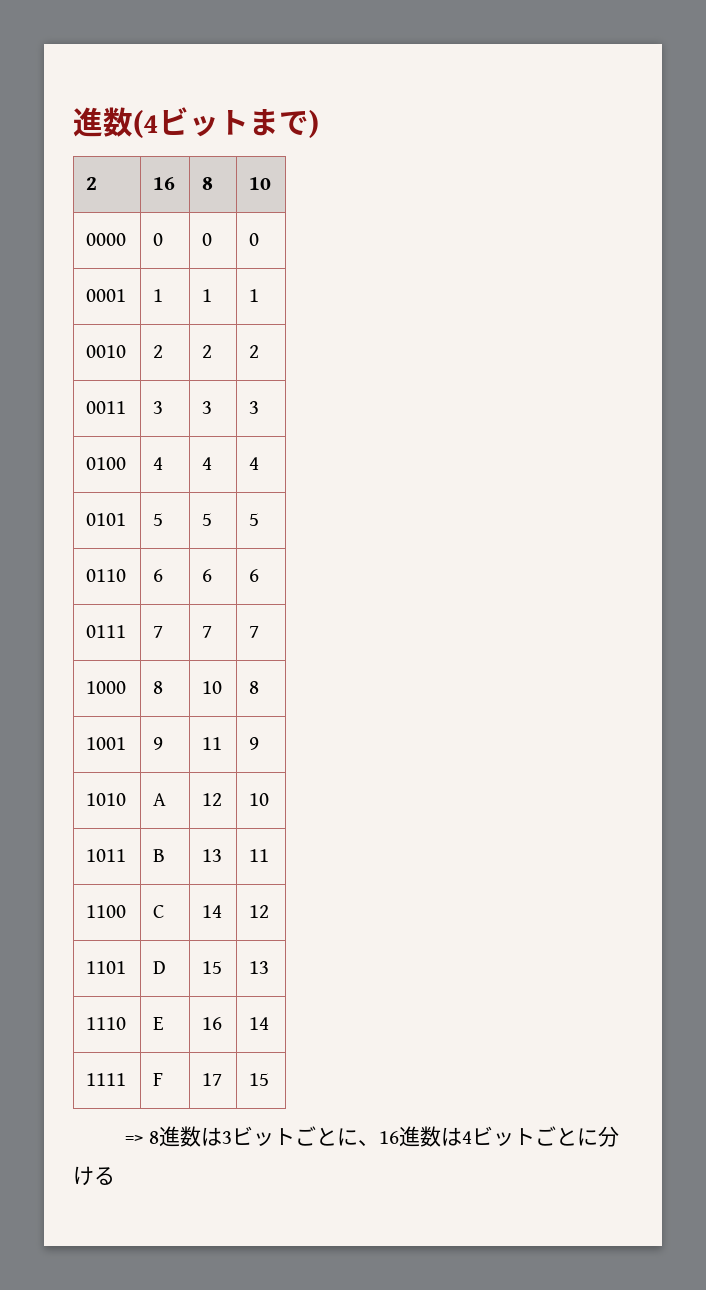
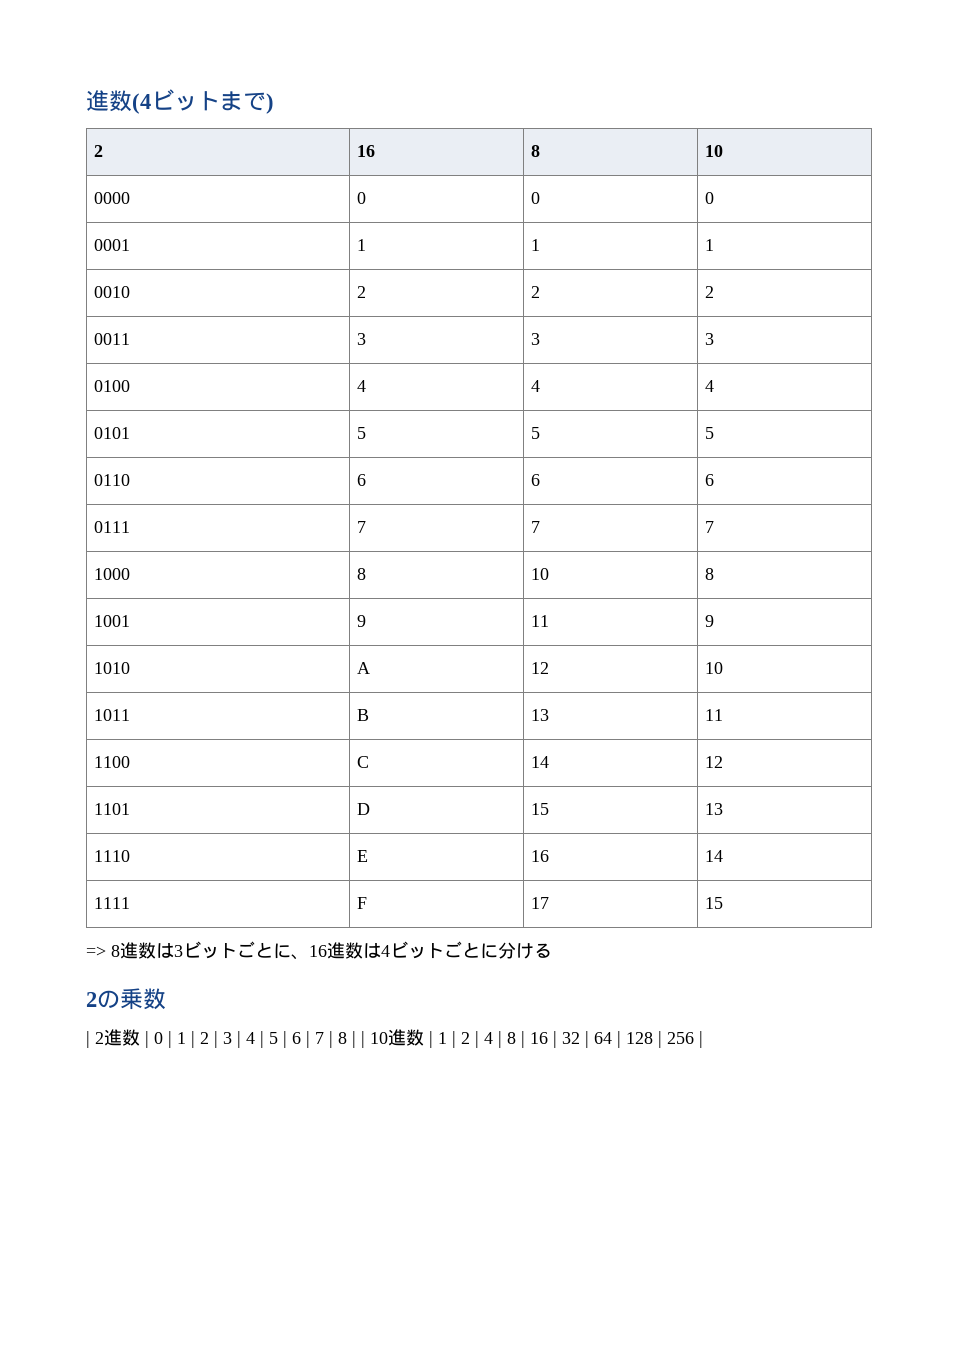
(115, 1176) none -> [86,988,166,1010] [86,1029,703,1048] // 2の乗数 // | 2進数 | 0 | 1 | 2 | 3 | 4 | 5 | 6 | 7 | 8 | | 10進数 | 1 | 2 | 4 | 8 | 16 | 32 | 64 | 128 | 256 |

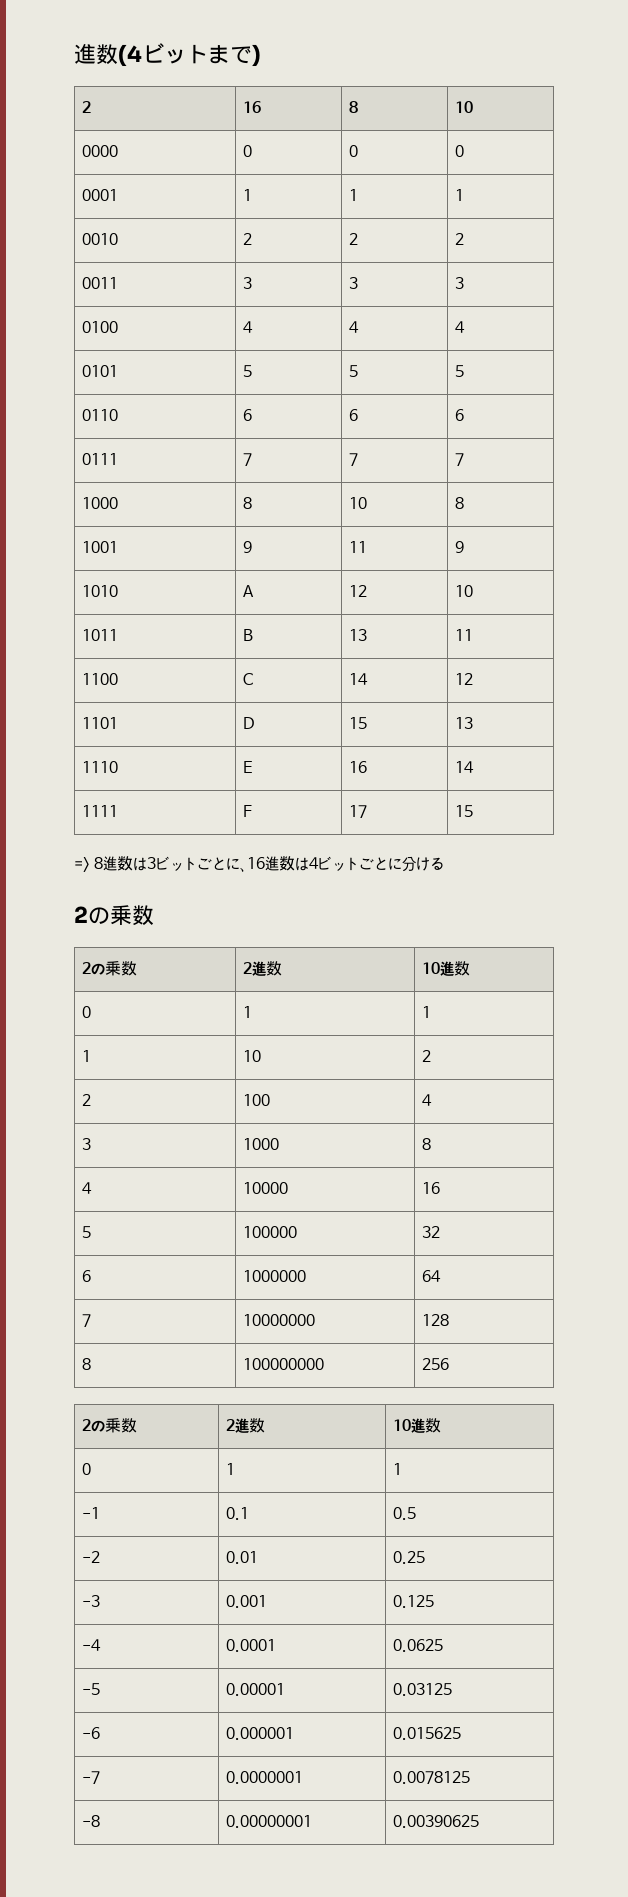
[86,1029,703,1048] // | 2進数 | 0 | 1 | 2 | 3 | 4 | 5 | 6 | 7 | 8 | | 10進数 | 1 | 2 | 4 | 8 | 16 | 32 | 64 | 128 | 256 | -> [81,961,137,976] [242,961,282,976] [421,961,470,976] [81,1006,91,1018] [242,1006,252,1018] [421,1006,431,1018] [81,1050,91,1062] [242,1050,261,1062] [421,1050,431,1062] [81,1094,91,1106] [242,1094,270,1106] [421,1094,432,1106] [81,1138,91,1150] [242,1138,279,1150] [421,1138,431,1150] [81,1182,92,1194] [242,1182,288,1194] [421,1182,440,1194] [81,1226,91,1238] [242,1226,297,1238] [421,1226,440,1238] [81,1270,91,1282] [242,1270,306,1282] [421,1270,441,1282] [81,1314,91,1327] [242,1314,315,1326] [421,1314,449,1326] [81,1358,91,1370] [242,1358,324,1370] [421,1358,449,1370] [81,1418,137,1433] [225,1418,265,1433] [392,1418,441,1433] [81,1463,91,1475] [225,1463,235,1475] [392,1463,402,1475] [81,1507,100,1519] [225,1507,249,1520] [392,1507,416,1520] [81,1551,100,1563] [225,1551,258,1564] [392,1551,425,1564] [81,1595,100,1607] [225,1595,267,1608] [392,1595,434,1608] [81,1639,101,1651] [225,1639,276,1652] [392,1639,443,1652] [81,1683,100,1695] [225,1683,285,1696] [392,1683,452,1696] [81,1727,100,1739] [225,1727,294,1740] [392,1727,461,1740] [81,1771,100,1784] [225,1771,303,1784] [392,1771,470,1784] [81,1815,100,1827] [225,1815,312,1828] [392,1815,479,1828] // 2の乗数 | 2進数 | 10進数 // 0 | 1 | 1 // 1 | 10 | 2 // 2 | 100 | 4 // 3 | 1000 | 8 // 4 | 10000 | 16 // 5 | 100000 | 32 // 6 | 1000000 | 64 // 7 | 10000000 | 128 // 8 | 100000000 | 256 // 2の乗数 | 2進数 | 10進数 // 0 | 1 | 1 // -1 | 0.1 | 0.5 // -2 | 0.01 | 0.25 // -3 | 0.001 | 0.125 // -4 | 0.0001 | 0.0625 // -5 | 0.00001 | 0.03125 // -6 | 0.000001 | 0.015625 // -7 | 0.0000001 | 0.0078125 // -8 | 0.00000001 | 0.00390625

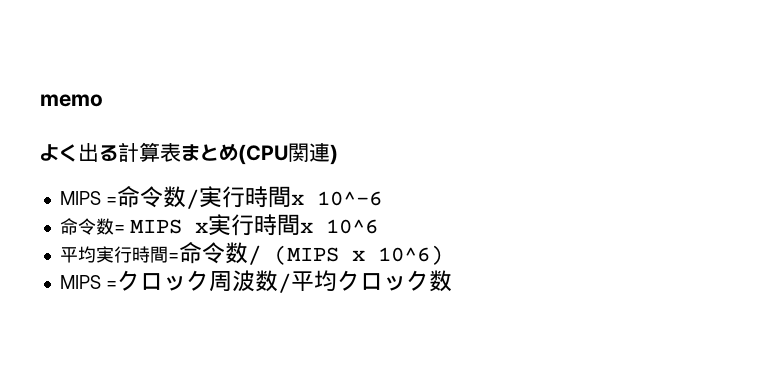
[74,43,261,67] [81,101,91,113] [242,101,261,113] [348,101,358,113] [454,101,473,113] [81,145,118,157] [242,145,252,157] [348,145,358,157] [454,145,464,157] [81,189,118,201] [242,189,252,201] [348,189,358,201] [454,189,464,201] [81,233,118,245] [242,233,252,245] [348,233,358,245] [454,233,464,245] [81,277,118,289] [242,277,252,289] [348,277,358,289] [454,277,464,289] [81,321,118,333] [242,321,253,333] [348,321,359,333] [454,321,465,333] [81,365,118,377] [242,365,252,377] [348,365,358,377] [454,365,464,377] [81,409,118,421] [242,409,252,421] [348,409,358,421] [454,409,464,421] [81,453,118,465] [242,453,252,466] [348,453,358,466] [454,453,464,466] [81,497,118,509] [242,497,252,509] [348,497,367,509] [454,497,464,509] [81,541,118,553] [242,541,252,553] [348,541,367,553] [454,541,464,553] [81,585,118,597] [242,585,254,597] [348,585,367,597] [454,585,473,597] [81,629,118,641] [242,629,253,641] [348,629,367,641] [454,629,473,641] [81,673,118,685] [242,673,253,685] [348,673,368,685] [454,673,473,685] [81,717,118,729] [242,717,255,729] [348,717,367,729] [454,717,473,729] [81,761,118,773] [242,761,253,773] [348,761,367,773] [454,761,474,773] [81,805,118,817] [242,805,252,817] [348,805,367,818] [454,805,473,817] [74,856,445,872] [74,905,154,926] [81,961,137,976] [242,961,282,976] [421,961,470,976] [81,1006,91,1018] [242,1006,252,1018] [421,1006,431,1018] [81,1050,91,1062] [242,1050,261,1062] [421,1050,431,1062] [81,1094,91,1106] [242,1094,270,1106] [421,1094,432,1106] [81,1138,91,1150] [242,1138,279,1150] [421,1138,431,1150] [81,1182,92,1194] [242,1182,288,1194] [421,1182,440,1194] [81,1226,91,1238] [242,1226,297,1238] [421,1226,440,1238] [81,1270,91,1282] [242,1270,306,1282] [421,1270,441,1282] [81,1314,91,1327] [242,1314,315,1326] [421,1314,449,1326] [81,1358,91,1370] [242,1358,324,1370] [421,1358,449,1370] [81,1418,137,1433] [225,1418,265,1433] [392,1418,441,1433] [81,1463,91,1475] [225,1463,235,1475] [392,1463,402,1475] [81,1507,100,1519] [225,1507,249,1520] [392,1507,416,1520] [81,1551,100,1563] [225,1551,258,1564] [392,1551,425,1564] [81,1595,100,1607] [225,1595,267,1608] [392,1595,434,1608] [81,1639,101,1651] [225,1639,276,1652] [392,1639,443,1652] [81,1683,100,1695] [225,1683,285,1696] [392,1683,452,1696] [81,1727,100,1739] [225,1727,294,1740] [392,1727,461,1740] [81,1771,100,1784] [225,1771,303,1784] [392,1771,470,1784] [81,1815,100,1827] [225,1815,312,1828] [392,1815,479,1828] 進数(4ビットまで) // 2 | 16 | 8 | 10 // 0000 | 0 | 0 | 0 // 0001 | 1 | 1 | 1 // 0010 | 2 | 2 | 2 // 0011 | 3 | 3 | 3 // 0100 | 4 | 4 | 4 // 0101 | 5 | 5 | 5 // 0110 | 6 | 6 | 6 // 0111 | 7 | 7 | 7 // 1000 | 8 | 10 | 8 // 1001 | 9 | 11 | 9 // 1010 | A | 12 | 10 // 1011 | B | 13 | 11 // 1100 | C | 14 | 12 // 1101 | D | 15 | 13 // 1110 | E | 16 | 14 // 1111 | F | 17 | 15 // => 8進数は3ビットごとに、16進数は4ビットごとに分ける // 2の乗数 // 2の乗数 | 2進数 | 10進数 // 0 | 1 | 1 // 1 | 10 | 2 // 2 | 100 | 4 // 3 | 1000 | 8 // 4 | 10000 | 16 // 5 | 100000 | 32 // 6 | 1000000 | 64 // 7 | 10000000 | 128 // 8 | 100000000 | 256 // 2の乗数 | 2進数 | 10進数 // 0 | 1 | 1 // -1 | 0.1 | 0.5 // -2 | 0.01 | 0.25 // -3 | 0.001 | 0.125 // -4 | 0.0001 | 0.0625 // -5 | 0.00001 | 0.03125 // -6 | 0.000001 | 0.015625 // -7 | 0.0000001 | 0.0078125 // -8 | 0.00000001 | 0.00390625 -> [40,94,103,107] [40,142,338,165] [59,186,382,209] [59,214,378,236] [59,242,443,265] [59,270,452,293] memo // よく出る計算表まとめ(CPU関連) // MIPS =命令数/実行時間x 10^-6 // 命令数= MIPS x実行時間x 10^6 // 平均実行時間=命令数/ (MIPS x 10^6) // MIPS =クロック周波数/平均クロック数

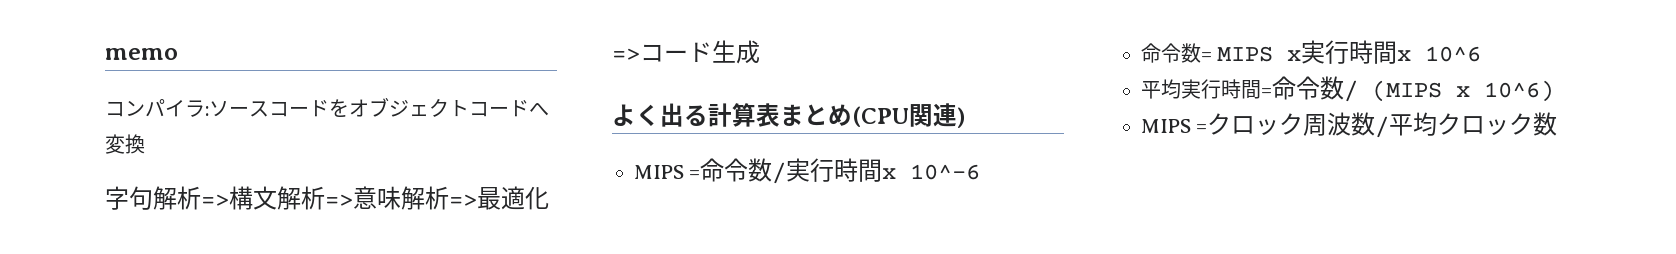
(103, 100) none -> [105,97,549,117] [105,134,145,154] [105,186,549,210] [612,40,760,64] // コンパイラ:ソースコードをオブジェクトコードへ変換 // 字句解析=>構文解析=>意味解析=>最適化=>コード生成

